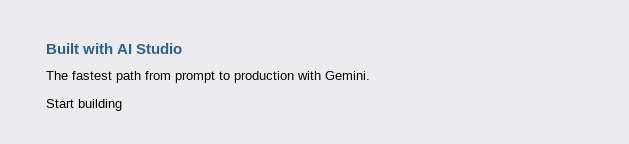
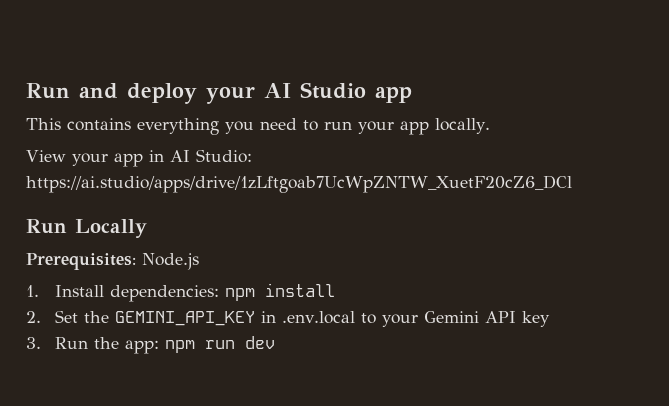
[46,43,183,54] [46,71,370,83] [46,99,122,111] Built with AI Studio // The fastest path from prompt to production with Gemini. // Start building -> [26,82,412,104] [26,118,490,135] [26,149,252,167] [26,175,572,193] [26,219,147,238] [26,253,199,270] [26,283,336,302] [26,310,550,327] [26,336,276,354] Run and deploy your AI Studio app // This contains everything you need to run your app locally. // View your app in AI Studio: https://ai.studio/apps/drive/1zLftgoab7UcWpZNTW_XuetF20cZ6_DCl // Run Locally // Prerequisites: Node.js // 1. Install dependencies: npm install // 2. Set the GEMINI_API_KEY in .env.local to your Gemini API key // 3. Run the app: npm run dev

